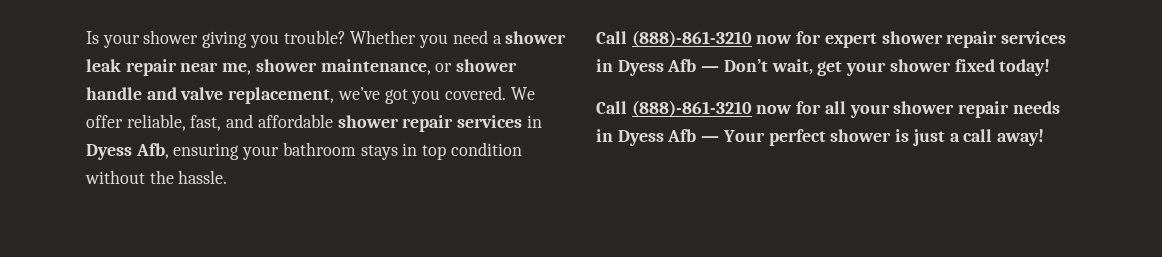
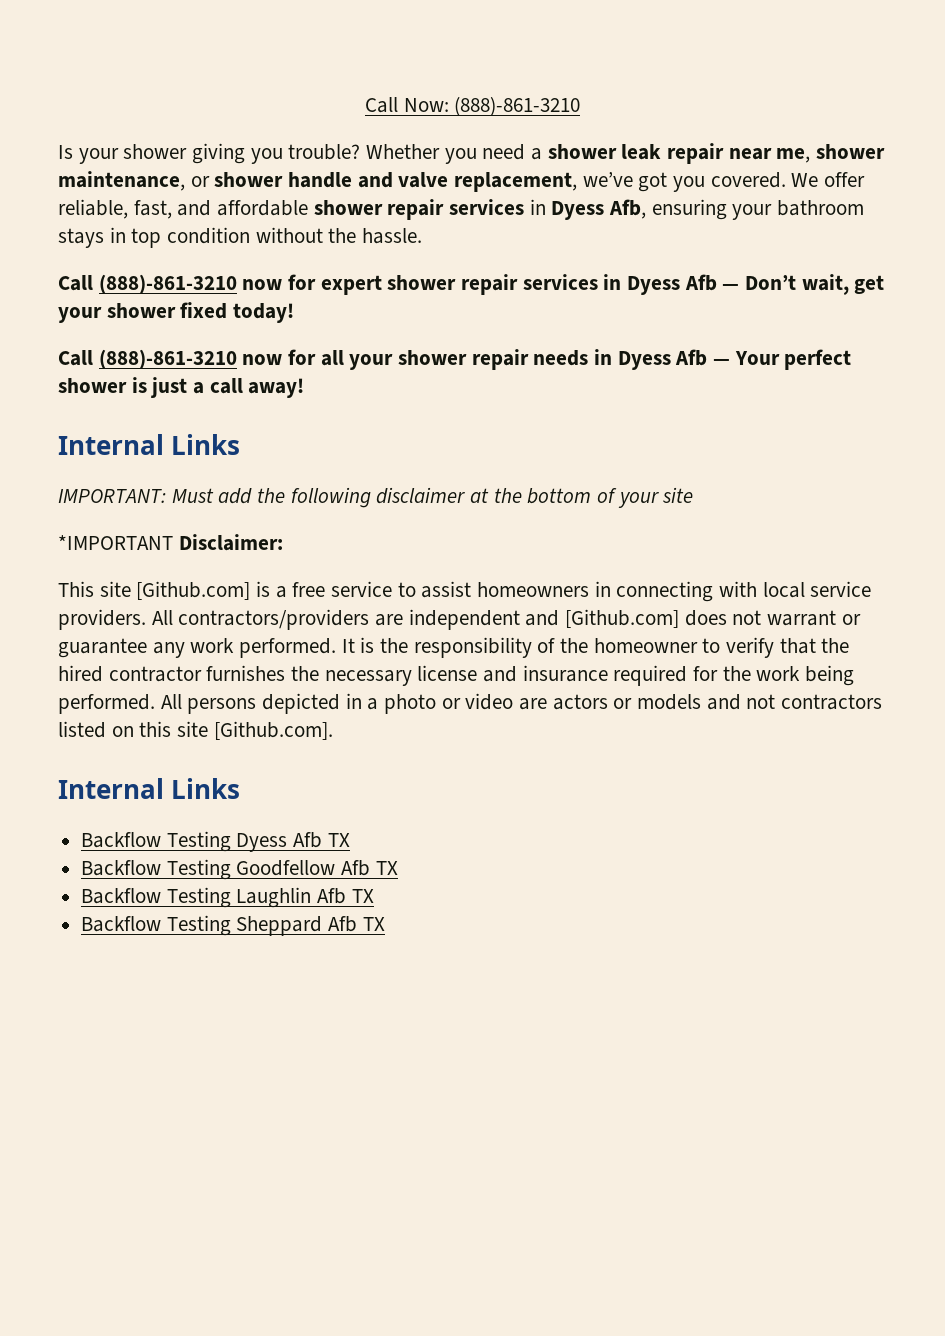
(86, 37) none -> [364,96,581,116] Call Now: (888)-861-3210 //
(1044, 137) none -> [58,434,241,455] [58,487,694,508] [58,534,283,551] [58,581,872,602] [58,609,861,630] [58,637,850,658] [58,665,855,686] [58,693,883,714] [58,721,333,740] [58,778,241,799] [81,831,350,852] [81,859,398,880] [81,887,374,908] [81,915,385,936] // Internal Links // IMPORTANT: Must add the following disclaimer at the bottom of your site // *IMPORTANT Disclaimer: // This site [Github.com] is a free service to assist homeowners in connecting with local service providers. All contractors/providers are independent and [Github.com] does not warrant or guarantee any work performed. It is the responsibility of the homeowner to verify that the hired contractor furnishes the necessary license and insurance required for the work being performed. All persons depicted in a photo or video are actors or models and not contractors listed on this site [Github.com]. // Internal Links // Backflow Testing Dyess Afb TX // Backflow Testing Goodfellow Afb TX // Backflow Testing Laughlin Afb TX // Backflow Testing Sheppard Afb TX

